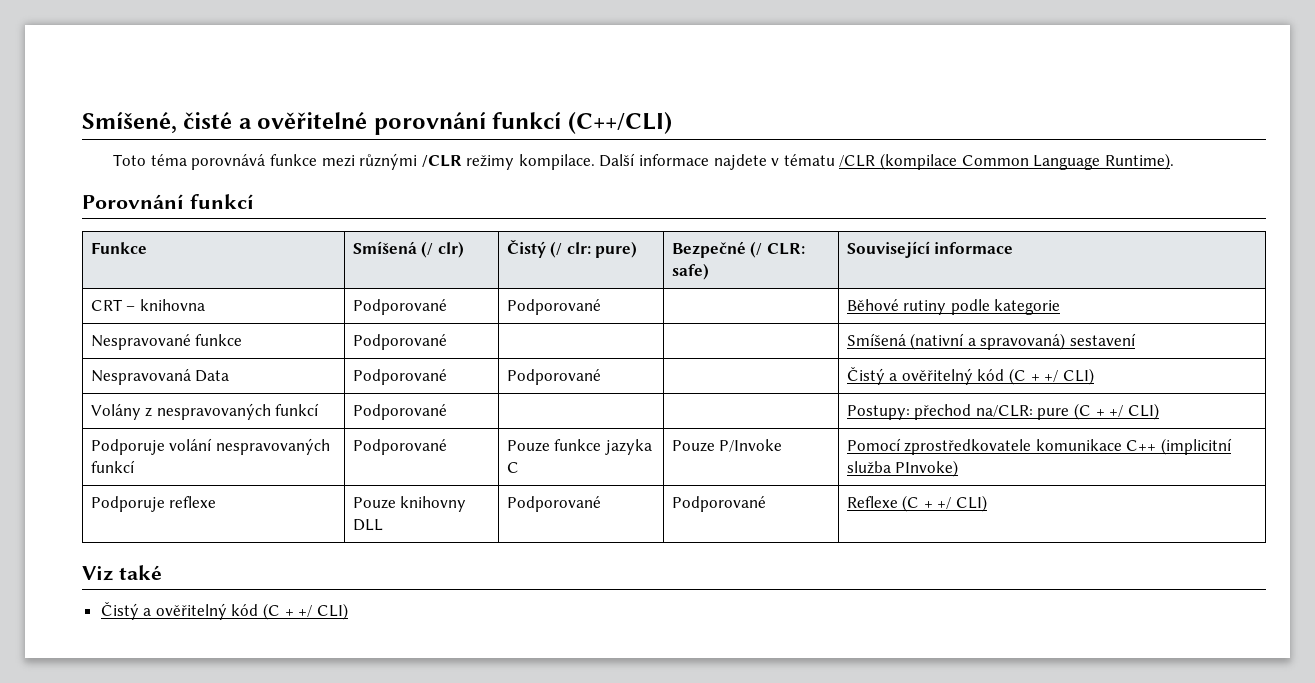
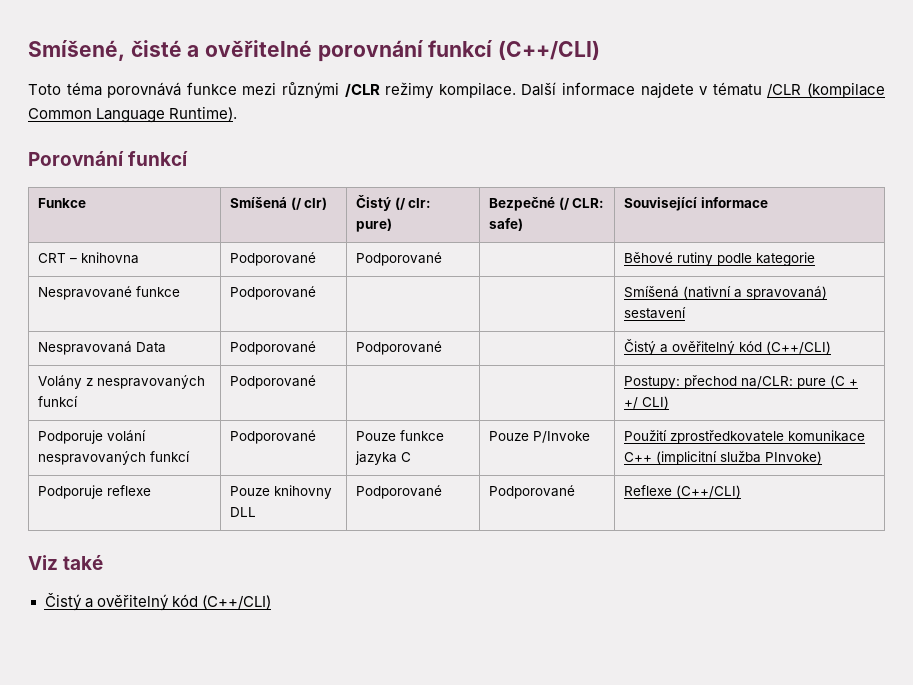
[1009,368,1094,385] (C + +/ CLI) -> [766,341,832,354] (C++/CLI)
[846,438,901,451] Pomocí -> [624,430,668,441] Použití
[902,495,988,512] (C + +/ CLI) -> [676,485,742,498] (C++/CLI)
[263,603,348,620] (C + +/ CLI) -> [201,595,271,609] (C++/CLI)

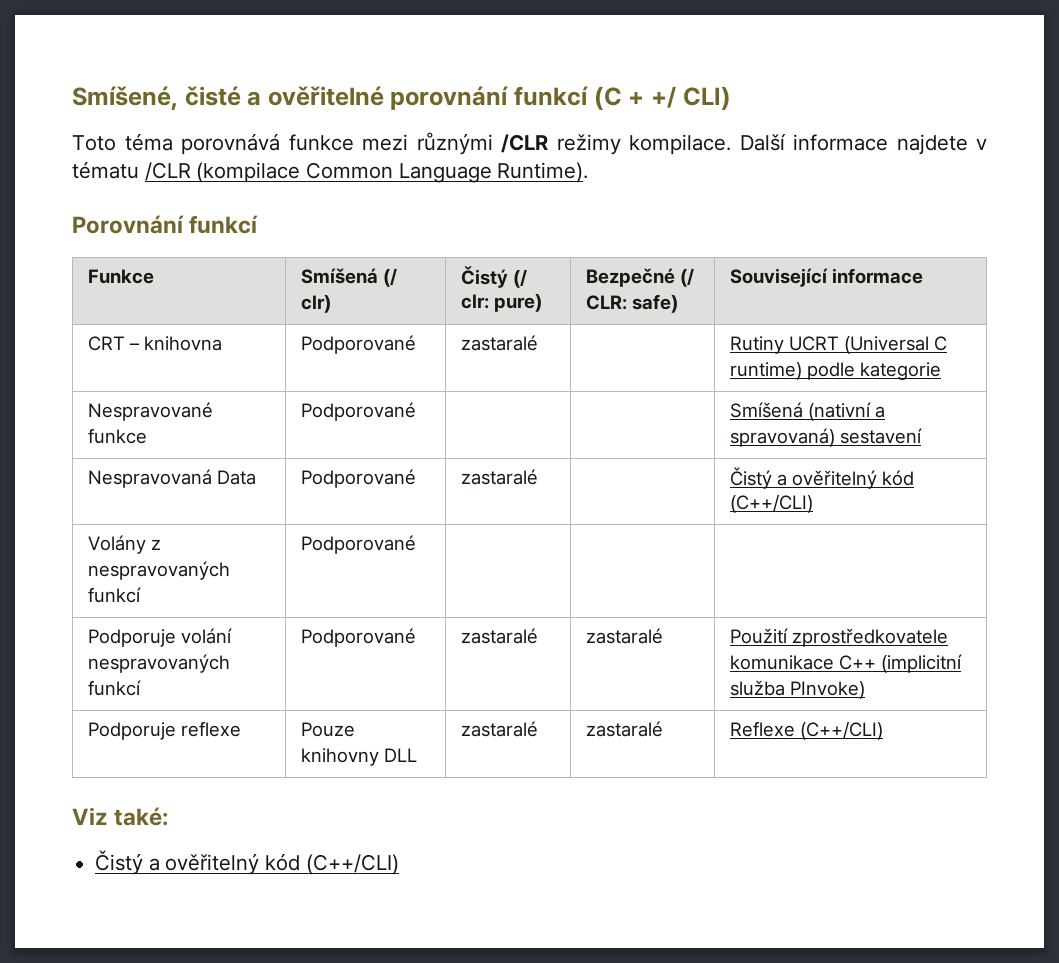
[498,40,601,60] (C++/CLI) -> [593,86,731,110] (C + +/ CLI)
[356,252,443,266] [624,252,714,266] Podporované | | Běhové rutiny -> [460,335,538,351] [729,336,948,354] [729,362,802,380] zastaralé | | Rutiny UCRT (Universal C runtime)
[356,341,443,355] Podporované -> [460,469,538,485] zastaralé
[624,375,859,389] [624,396,670,409] Postupy: přechod na/CLR: pure (C + +/ CLI) -> (416, 544) none
[356,430,445,441] [355,451,412,465] [489,431,591,443] Pouze funkce jazyka C | Pouze P/Invoke -> [460,628,538,644] [585,628,663,644] zastaralé | zastaralé
[356,485,443,499] [489,485,576,499] Podporované | Podporované -> [460,721,538,737] [585,721,663,737] zastaralé | zastaralé
[63,555,104,570] také -> [114,807,169,826] také:

